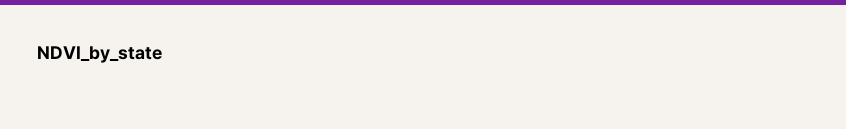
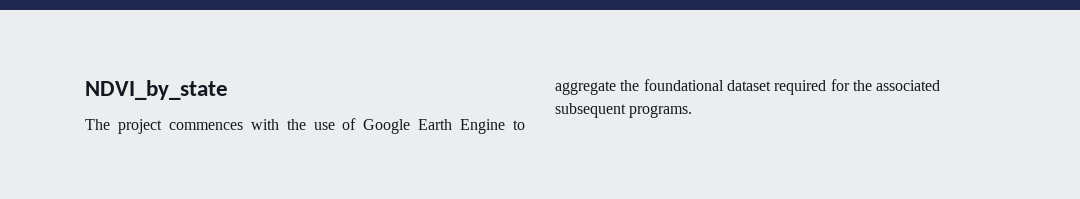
(162, 54) none -> [85,118,525,134] [555,79,941,95] [555,103,693,118] // The project commences with the use of Google Earth Engine to aggregate the foundational dataset required for the associated subsequent programs.

